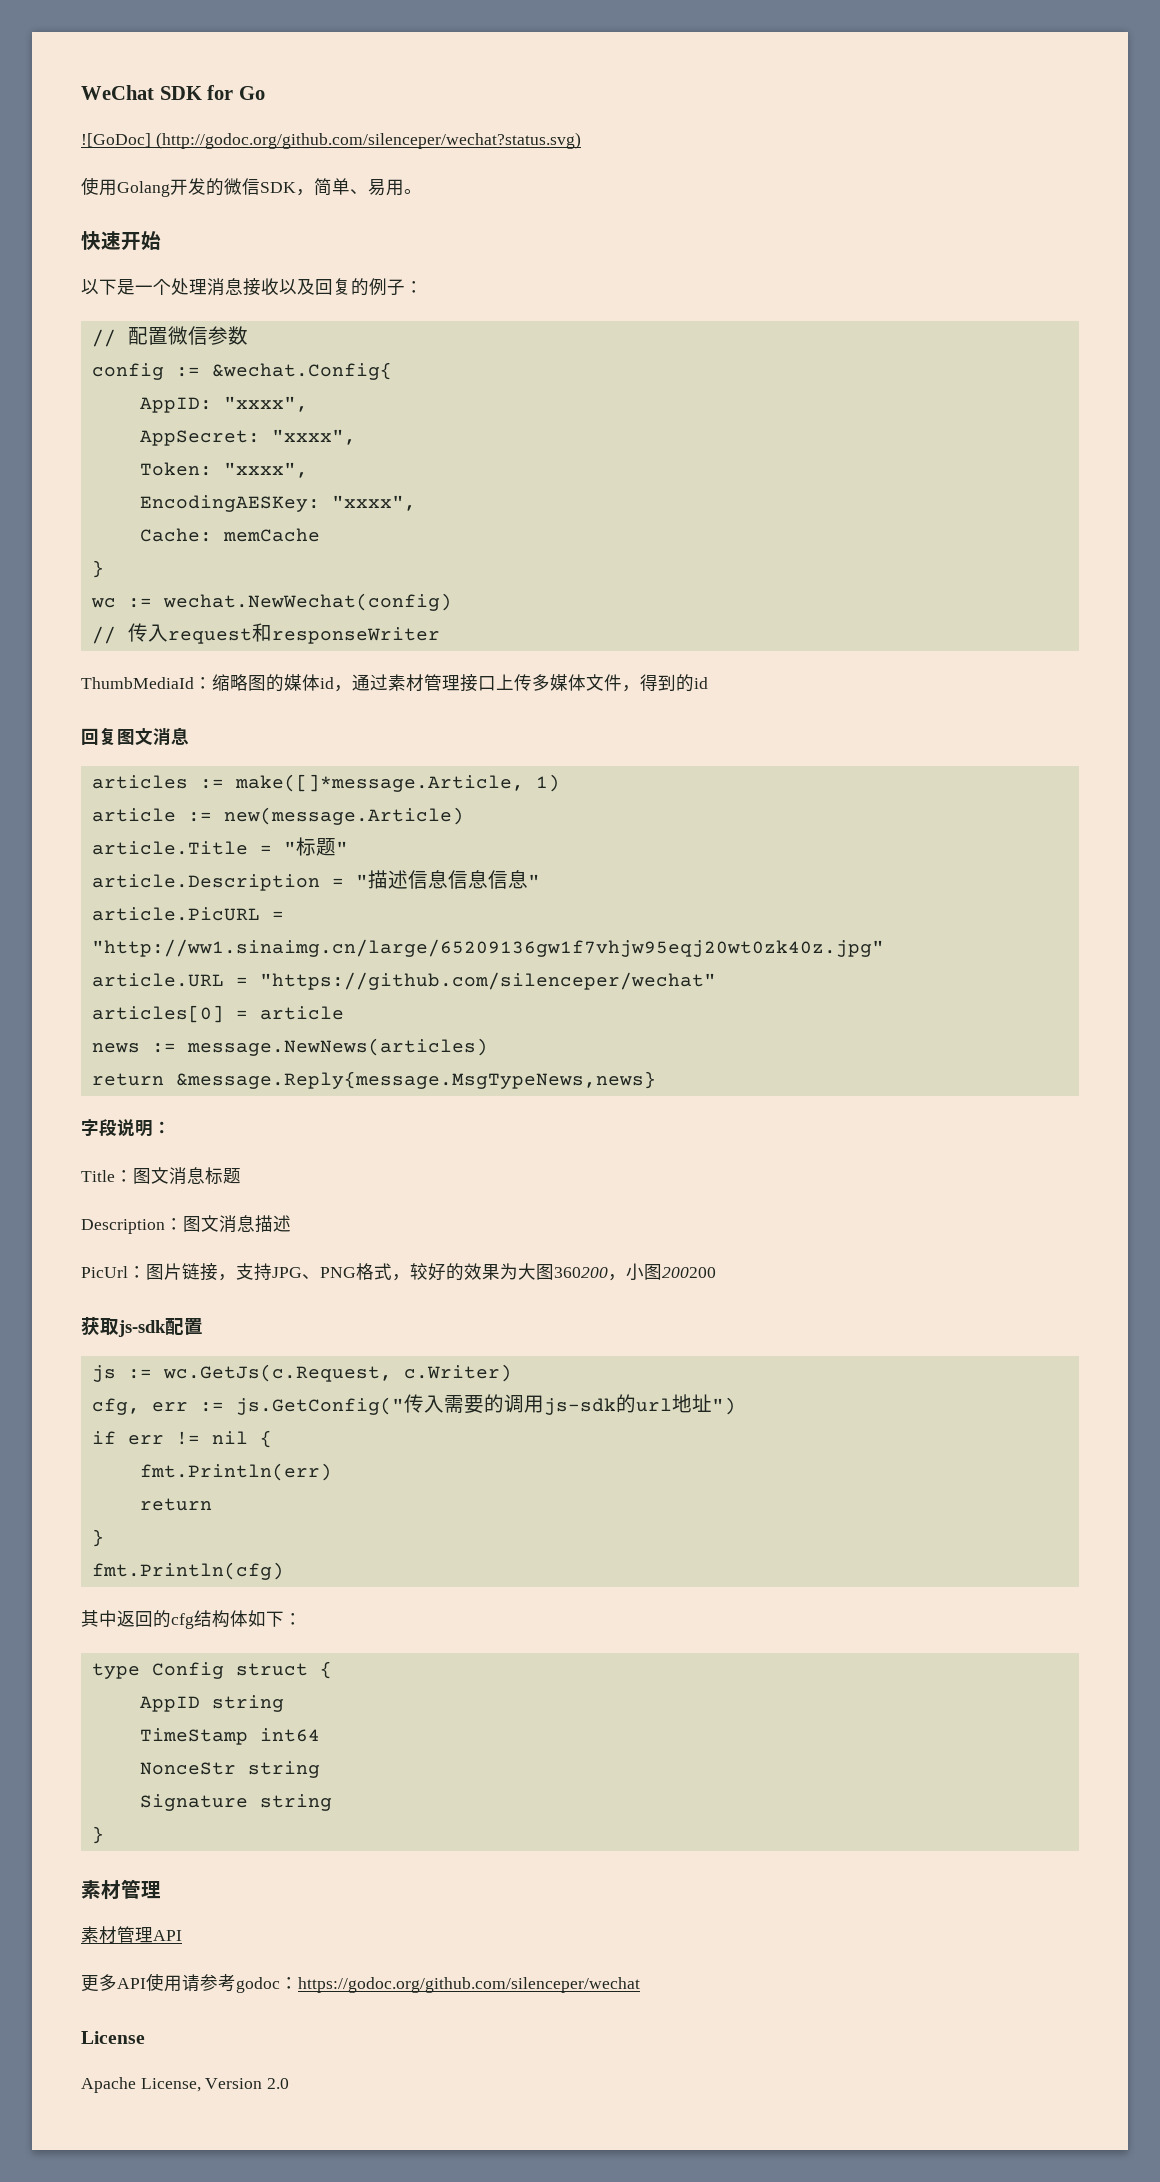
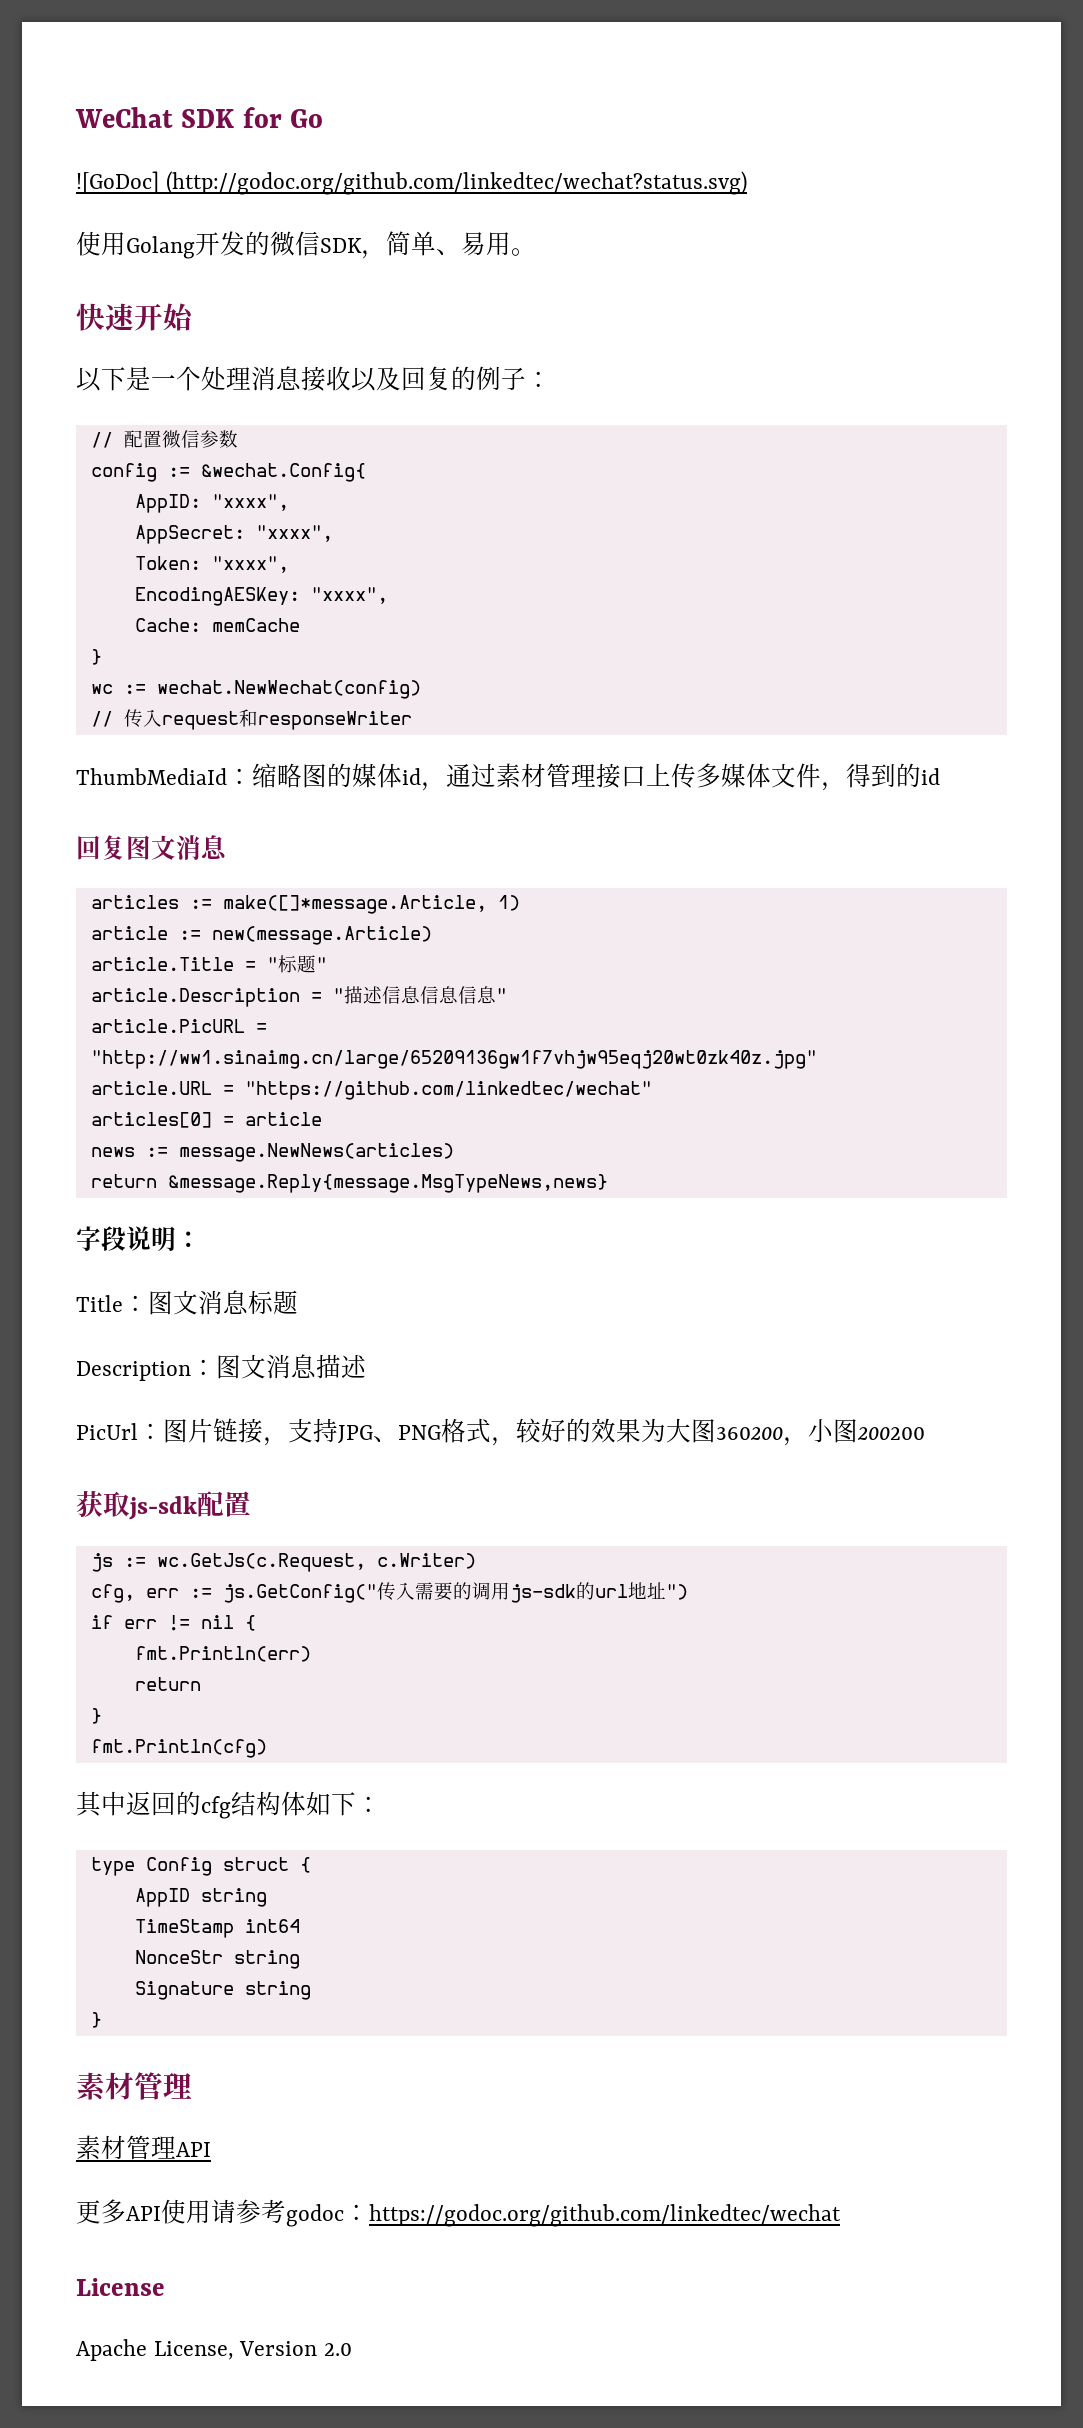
[155,132,581,149] (http://godoc.org/github.com/silenceper/wechat?status.svg) -> [165,171,747,195] (http://godoc.org/github.com/linkedtec/wechat?status.svg)
[259,972,716,990] "https://github.com/silenceper/wechat" -> [244,1081,652,1100] "https://github.com/linkedtec/wechat"
[298,1977,640,1993] https://godoc.org/github.com/silenceper/wechat -> [369,2204,841,2227] https://godoc.org/github.com/linkedtec/wechat

